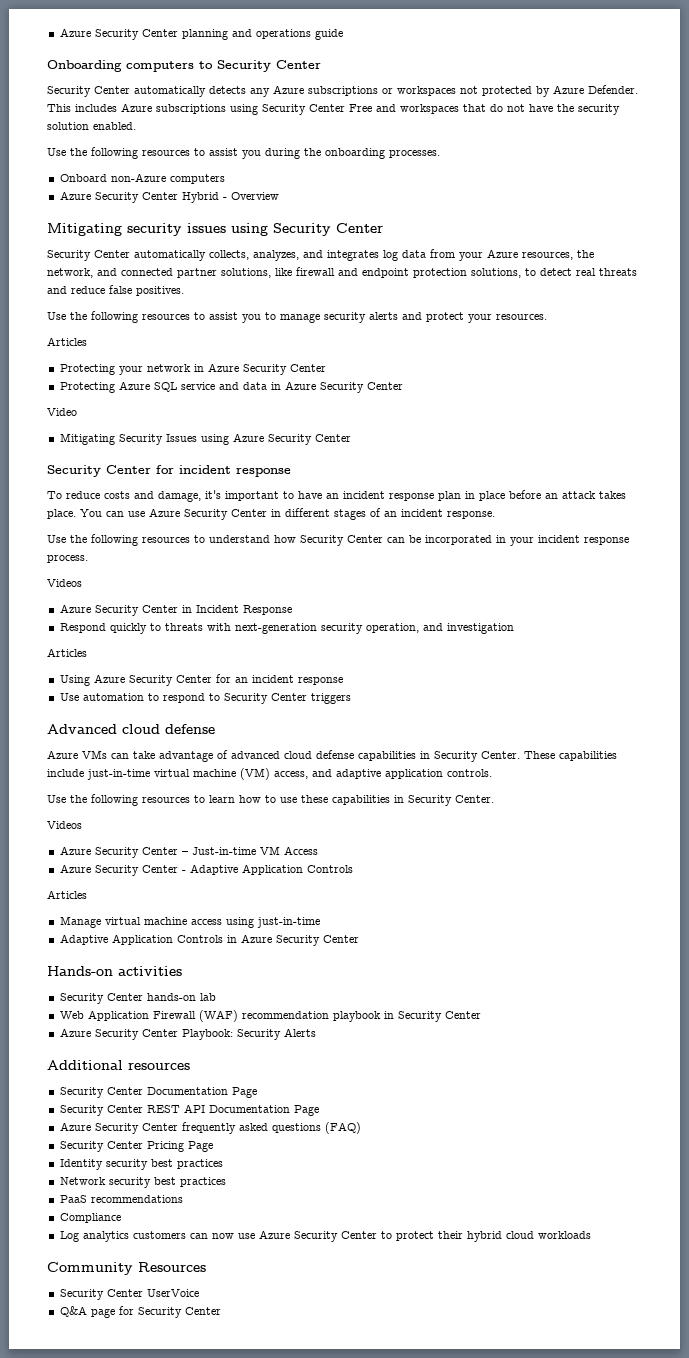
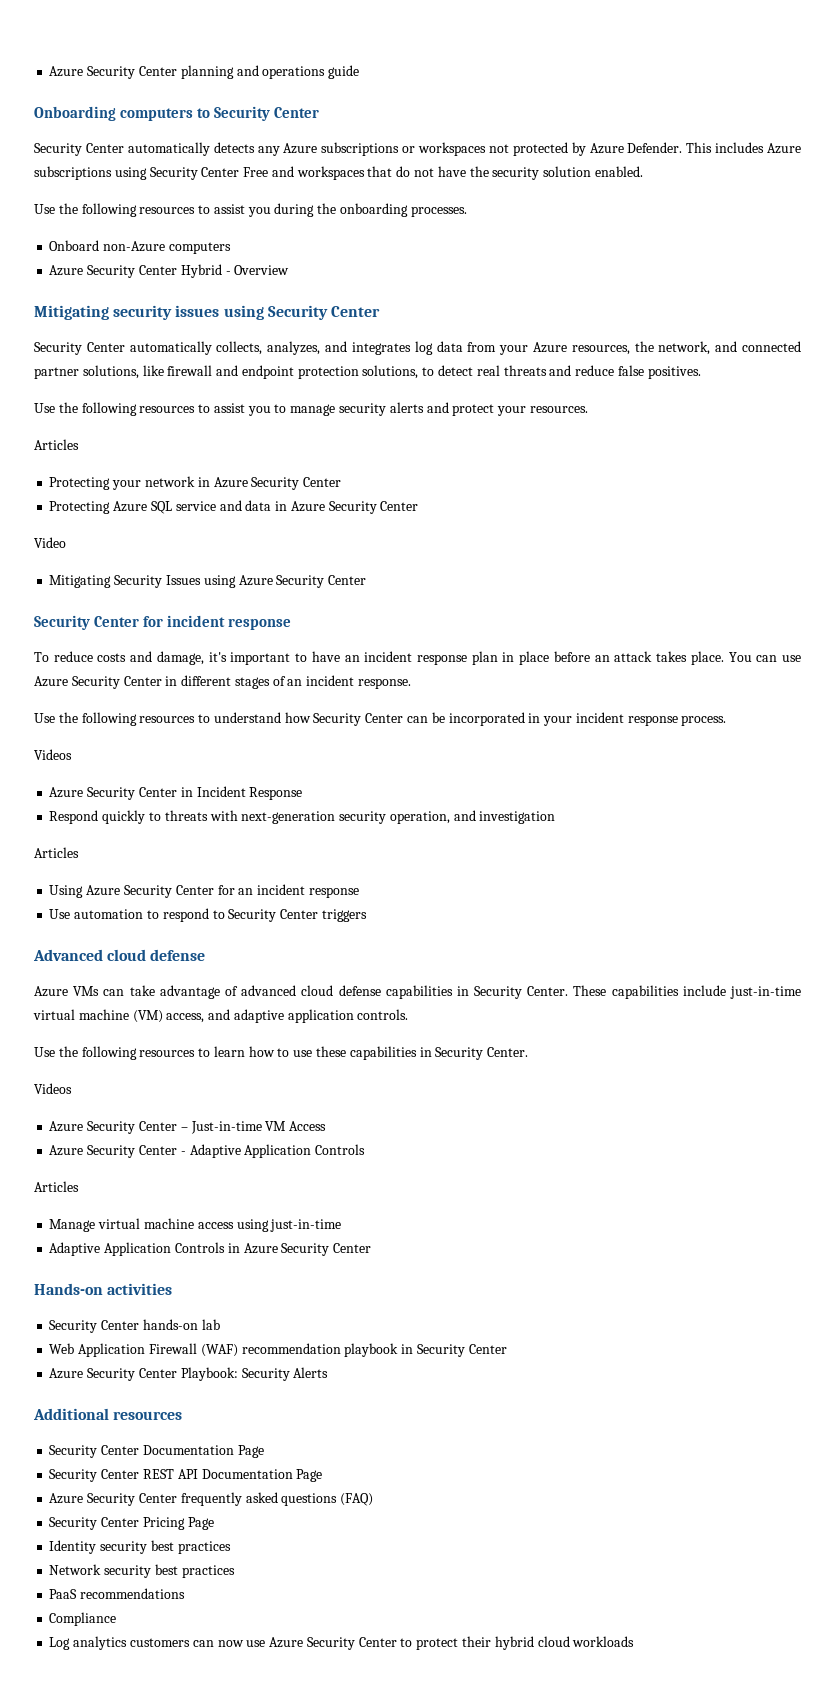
[47,1262,206,1275] [59,1289,199,1300] [59,1306,221,1318] // Community Resources // Security Center UserVoice // Q&A page for Security Center -> (635, 1641) none

